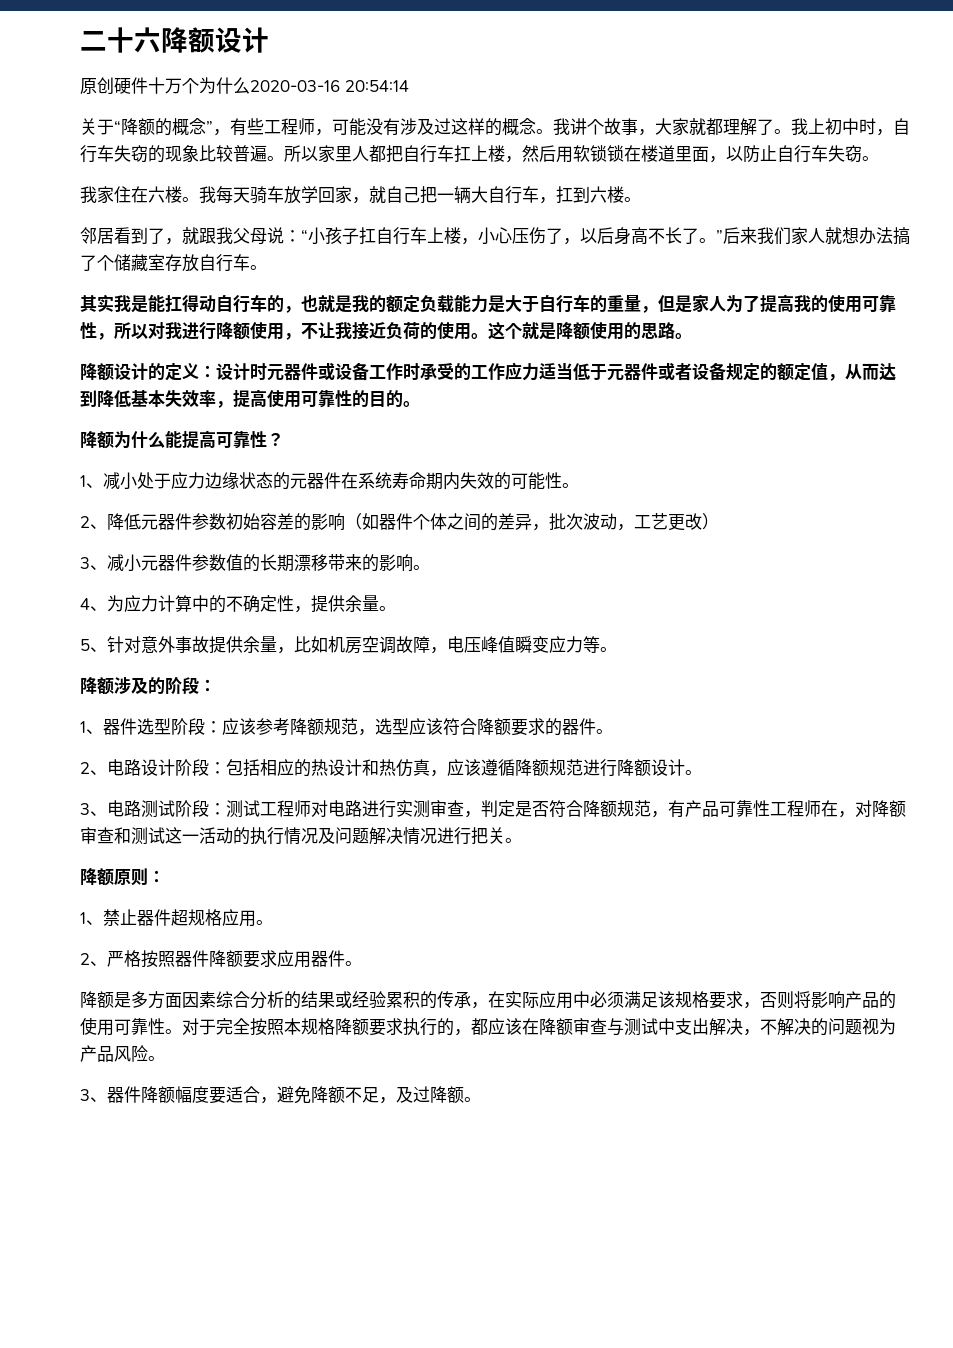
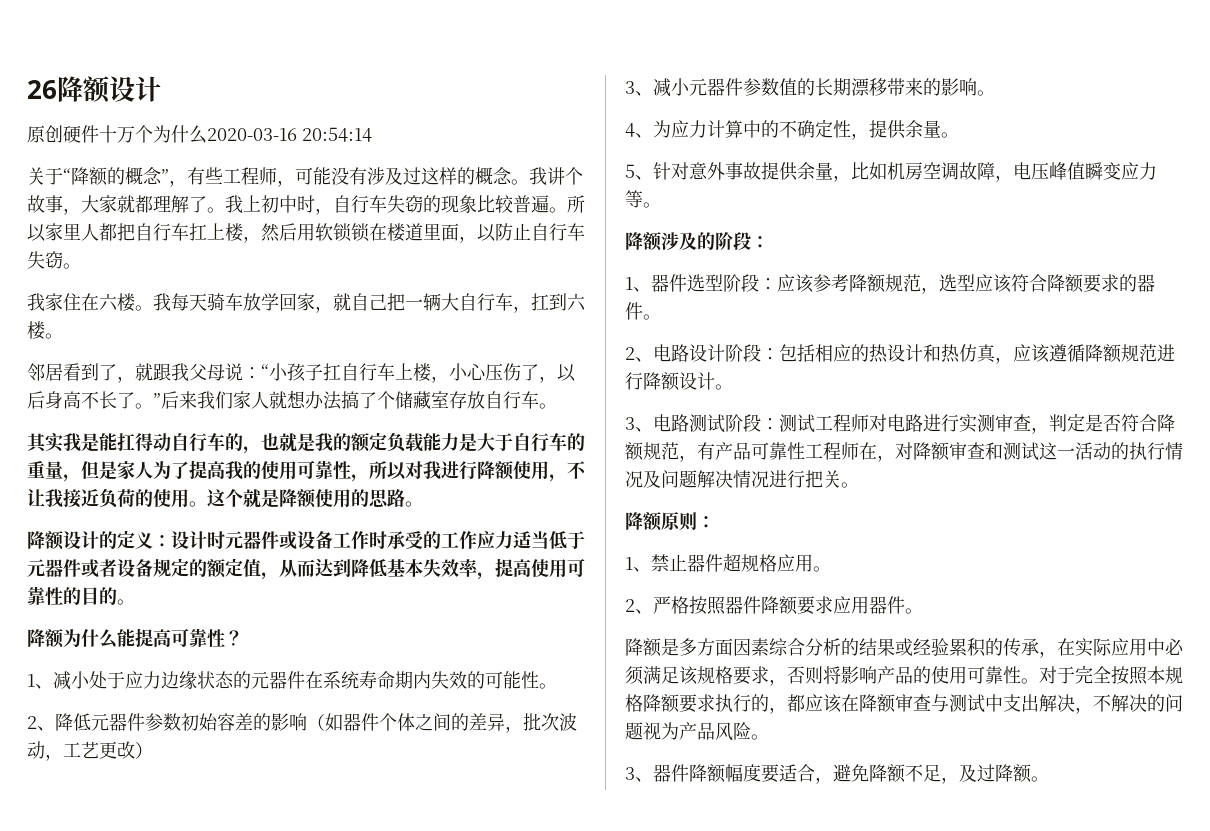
[80,27,161,53] 二十六 -> [27,80,57,99] 26

